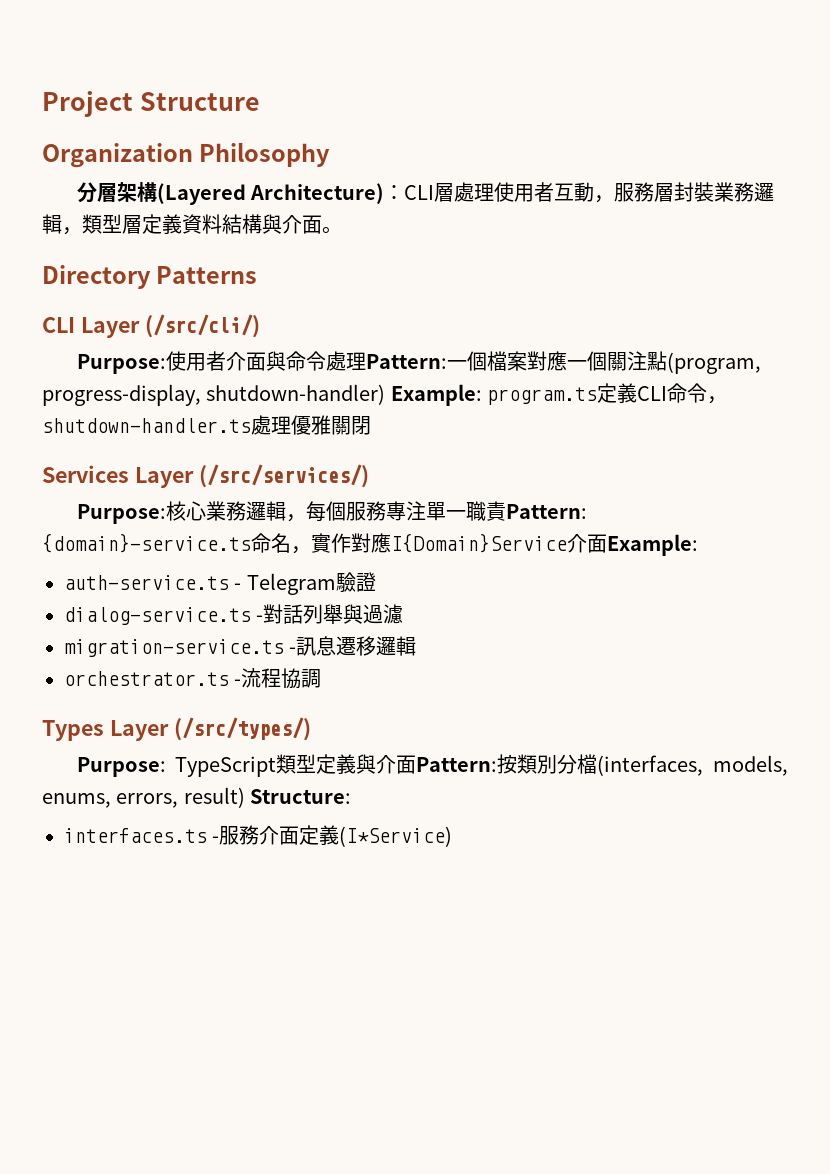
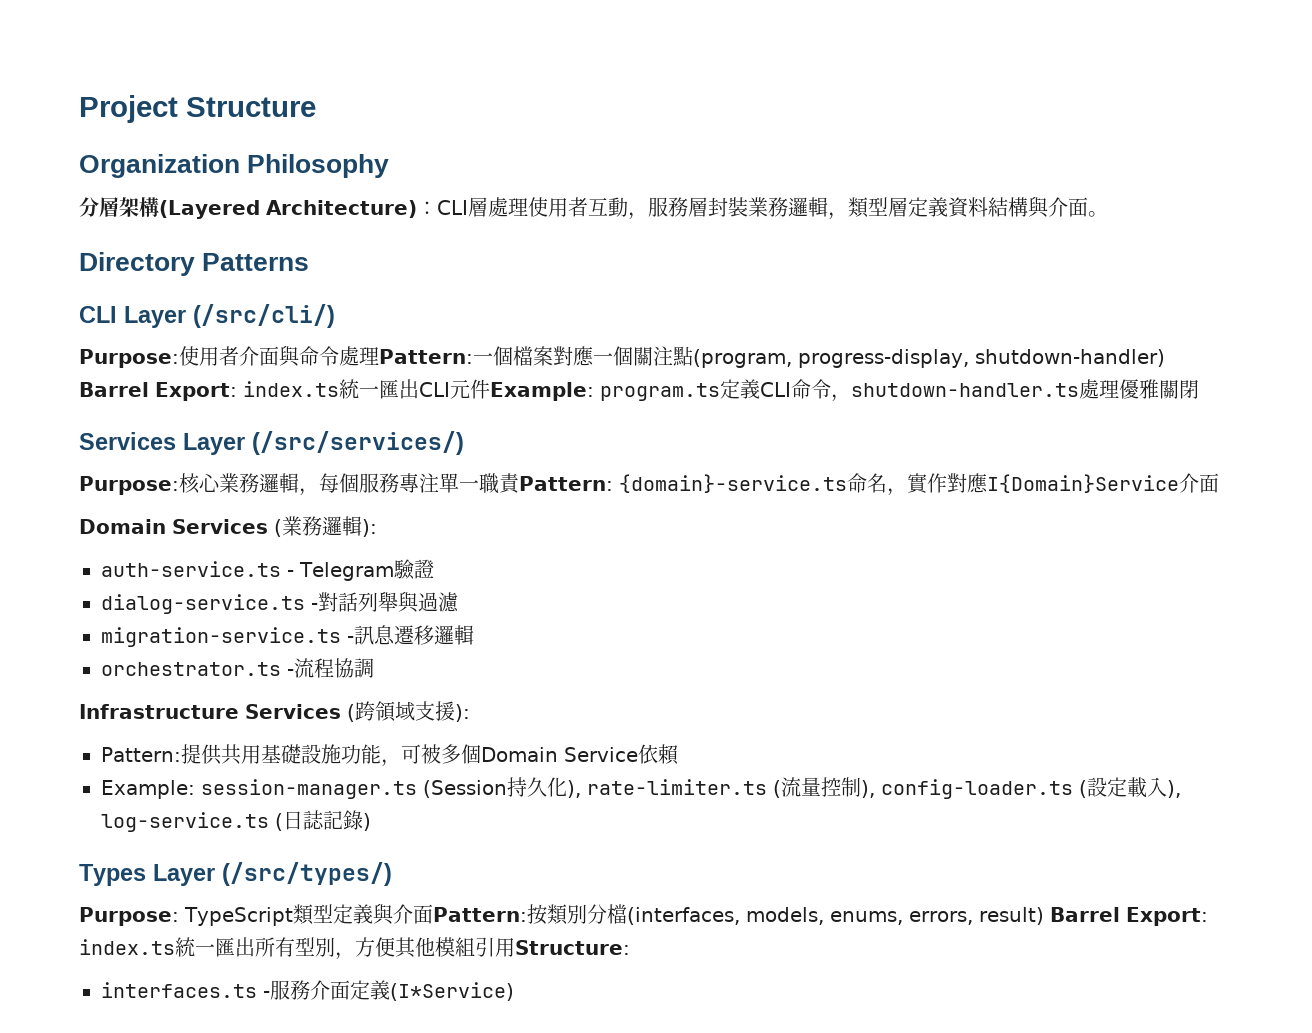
(386, 394) none -> [79,379,490,401] Barrel Export: index.ts統一匯出CLI元件
[607,534,698,556] Example: -> [79,516,377,537] // Domain Services (業務邏輯):
(322, 678) none -> [79,701,470,722] [101,744,679,767] [101,777,1181,799] [101,810,371,832] // Infrastructure Services (跨領域支援): // Pattern:提供共用基礎設施功能，可被多個Domain Service依賴 // Example: session-manager.ts (Session持久化), rate-limiter.ts (流量控制), config-loader.ts (設定載入), log-service.ts (日誌記錄)
(245, 797) none -> [1049,907,1208,926] [79,937,515,960] Barrel Export: index.ts統一匯出所有型別，方便其他模組引用

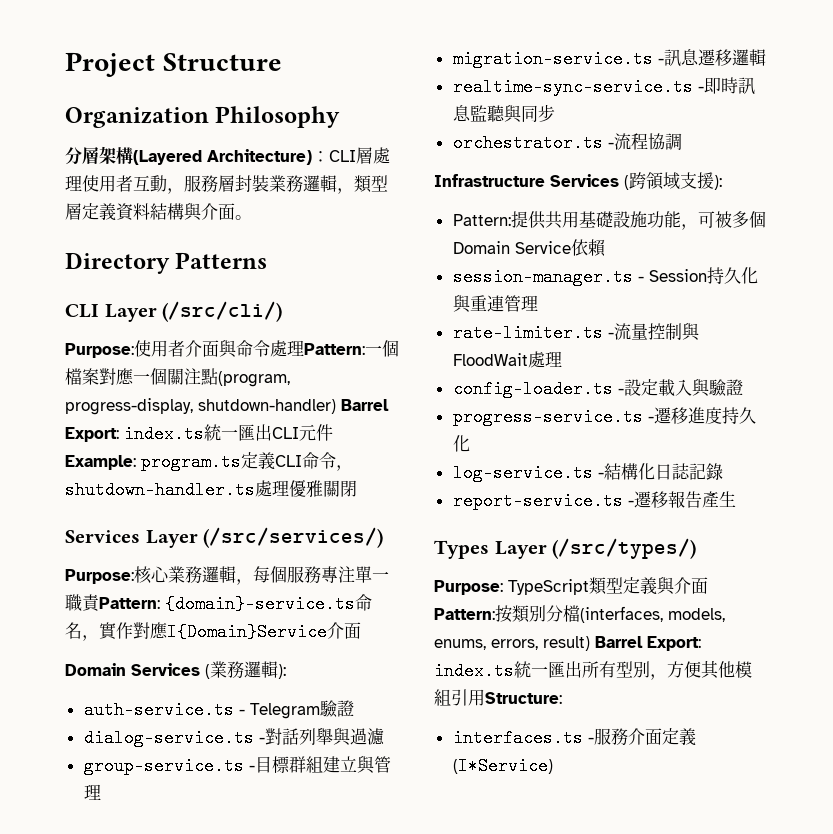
(459, 602) none -> [83,756,391,775] [83,784,101,800] // group-service.ts -目標群組建立與管理
(474, 635) none -> [452,77,755,96] [452,104,555,123] // realtime-sync-service.ts -即時訊息監聽與同步
[101,777,1181,799] [101,810,371,832] Example: session-manager.ts (Session持久化), rate-limiter.ts (流量控制), config-loader.ts (設定載入), log-service.ts (日誌記錄) -> [452,267,758,286] [452,295,538,313] [452,323,700,342] [452,351,562,368] [452,379,743,398] [452,407,756,426] [452,435,470,452] [452,463,723,482] [452,491,736,510] session-manager.ts - Session持久化與重連管理 // rate-limiter.ts -流量控制與FloodWait處理 // config-loader.ts -設定載入與驗證 // progress-service.ts -遷移進度持久化 // log-service.ts -結構化日誌記錄 // report-service.ts -遷移報告產生

